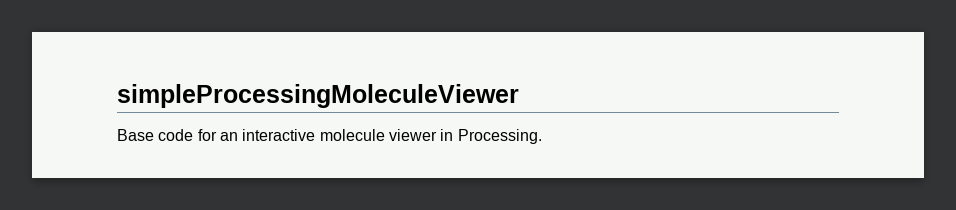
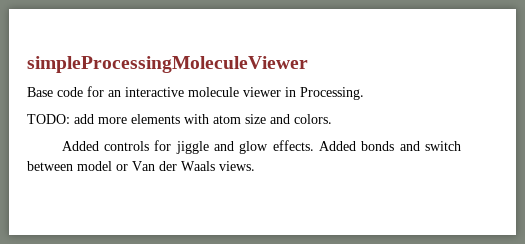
(542, 136) none -> [27,114,332,124] [61,140,461,154] [27,161,255,171] // TODO: add more elements with atom size and colors. // Added controls for jiggle and glow effects. Added bonds and switch between model or Van der Waals views.

